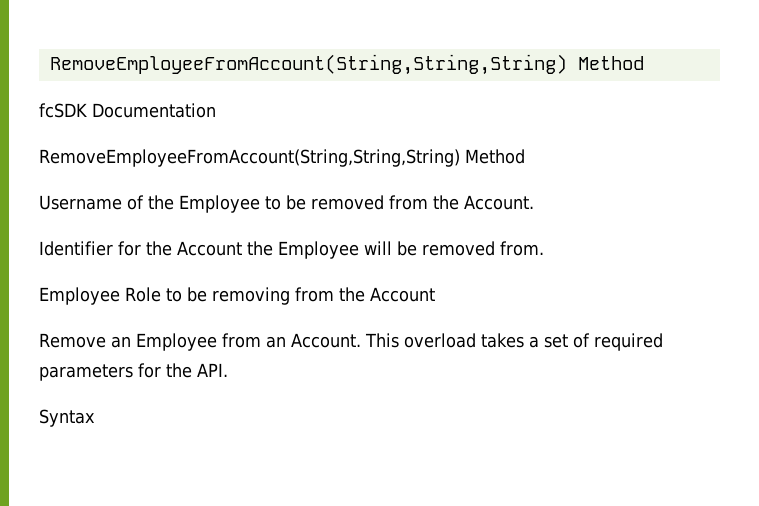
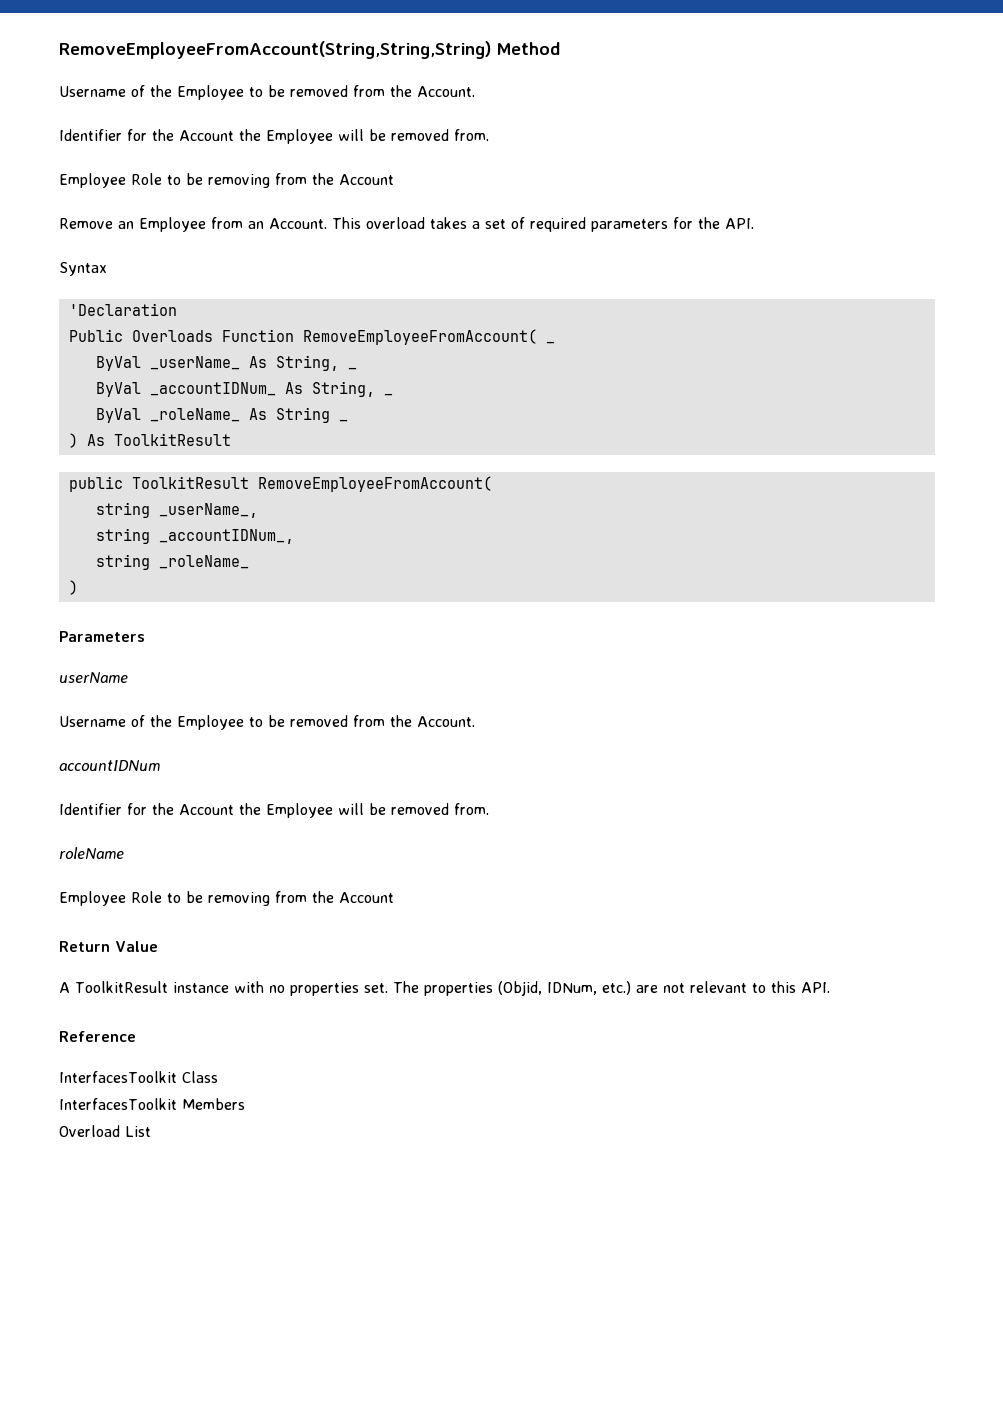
[49,54,644,75] [39,103,216,118] [39,149,525,167] RemoveEmployeeFromAccount(String,String,String) Method // fcSDK Documentation // RemoveEmployeeFromAccount(String,String,String) Method -> [59,41,560,59] RemoveEmployeeFromAccount(String,String,String) Method
(95, 418) none -> [68,303,177,316] [68,329,555,345] [95,355,357,371] [95,381,393,397] [95,407,348,423] [68,433,231,448] [68,476,492,492] [95,502,258,518] [95,528,294,544] [95,554,249,570] [68,580,78,595] [59,631,145,642] [59,672,128,683] [59,715,475,730] [59,760,160,771] [59,803,489,818] [59,847,124,859] [59,891,394,906] [59,941,158,952] [59,981,830,996] [59,1031,136,1042] [59,1071,218,1083] [59,1098,245,1110] [59,1125,151,1137] // 'Declaration // Public Overloads Function RemoveEmployeeFromAccount( _ // ByVal _userName_ As String, _ // ByVal _accountIDNum_ As String, _ // ByVal _roleName_ As String _ // ) As ToolkitResult // public ToolkitResult RemoveEmployeeFromAccount( // string _userName_, // string _accountIDNum_, // string _roleName_ // ) // Parameters // userName // Username of the Employee to be removed from the Account. // accountIDNum // Identifier for the Account the Employee will be removed from. // roleName // Employee Role to be removing from the Account // Return Value // A ToolkitResult instance with no properties set. The properties (Objid, IDNum, etc.) are not relevant to this API. // Reference // InterfacesToolkit Class // InterfacesToolkit Members // Overload List

